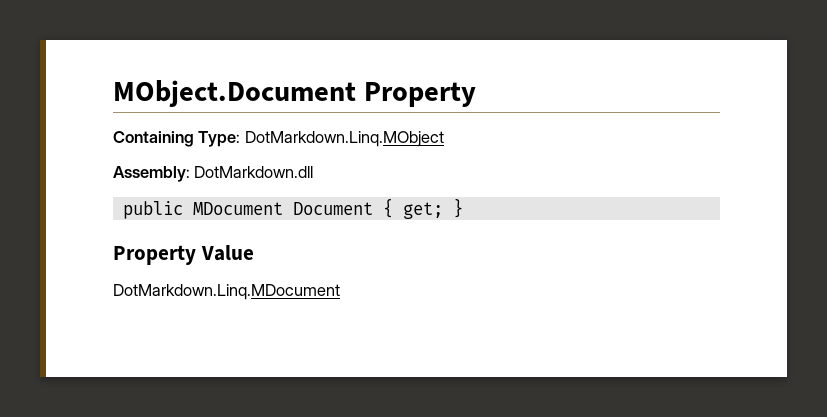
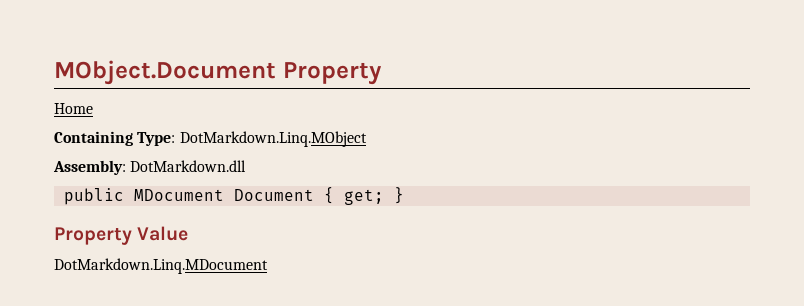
(476, 94) none -> [54,103,93,114] // Home

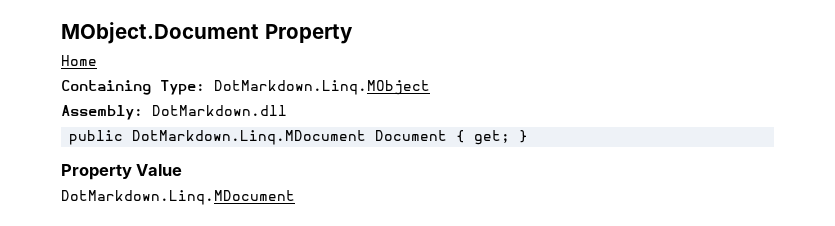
[133,189,224,201] MDocument -> [132,130,367,145] DotMarkdown.Linq.MDocument

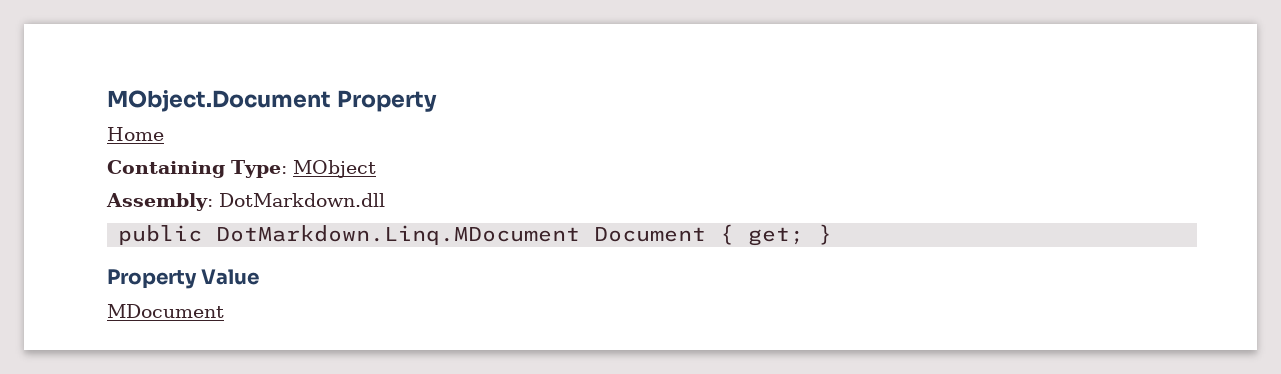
[214,80,430,95] DotMarkdown.Linq.MObject -> [292,160,376,178] MObject
[61,190,295,205] DotMarkdown.Linq.MDocument -> [107,304,224,318] MDocument

